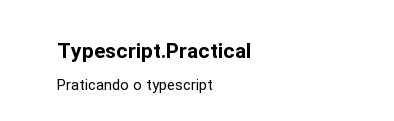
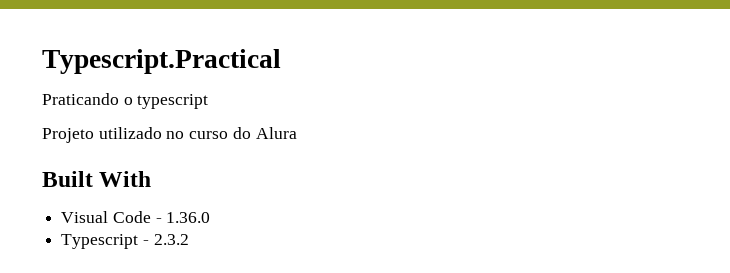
(214, 86) none -> [42,127,297,143] [42,171,152,187] [61,211,211,223] [61,234,189,249] // Projeto utilizado no curso do Alura // Built With // Visual Code - 1.36.0 // Typescript - 2.3.2

